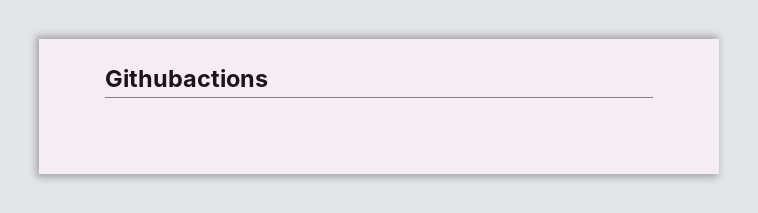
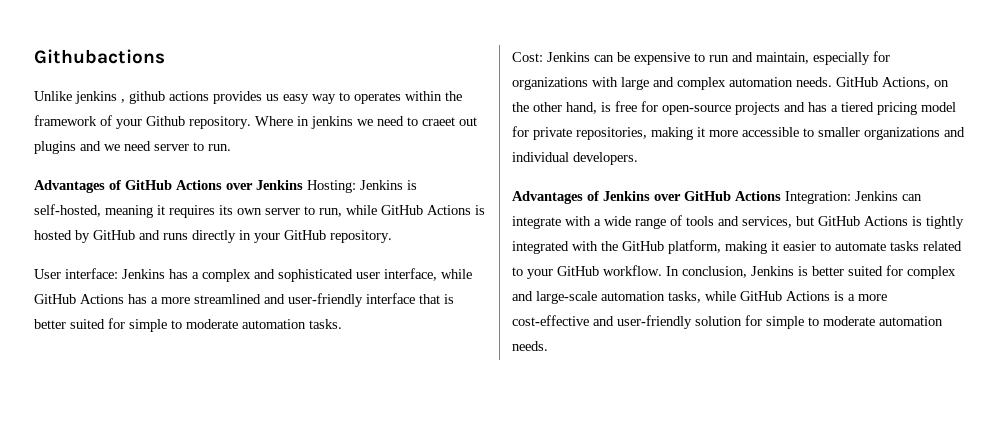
(268, 78) none -> [34,91,462,104] [34,115,477,129] [34,141,231,154] [34,180,417,193] [34,204,485,218] [34,230,392,243] [34,268,472,282] [34,293,454,307] [34,318,342,332] [512,51,890,65] [512,77,949,90] [512,101,956,115] [512,126,965,140] [512,152,638,165] [512,191,922,204] [512,215,964,229] [512,240,962,254] [512,265,956,279] [512,291,887,304] [512,315,943,329] [512,341,548,351] // Unlike jenkins , github actions provides us easy way to operates within the framework of your Github repository. Where in jenkins we need to craeet out plugins and we need server to run. // Advantages of GitHub Actions over Jenkins Hosting: Jenkins is self-hosted, meaning it requires its own server to run, while GitHub Actions is hosted by GitHub and runs directly in your GitHub repository. // User interface: Jenkins has a complex and sophisticated user interface, while GitHub Actions has a more streamlined and user-friendly interface that is better suited for simple to moderate automation tasks. // Cost: Jenkins can be expensive to run and maintain, especially for organizations with large and complex automation needs. GitHub Actions, on the other hand, is free for open-source projects and has a tiered pricing model for private repositories, making it more accessible to smaller organizations and individual developers. // Advantages of Jenkins over GitHub Actions Integration: Jenkins can integrate with a wide range of tools and services, but GitHub Actions is tightly integrated with the GitHub platform, making it easier to automate tasks related to your GitHub workflow. In conclusion, Jenkins is better suited for complex and large-scale automation tasks, while GitHub Actions is a more cost-effective and user-friendly solution for simple to moderate automation needs.

